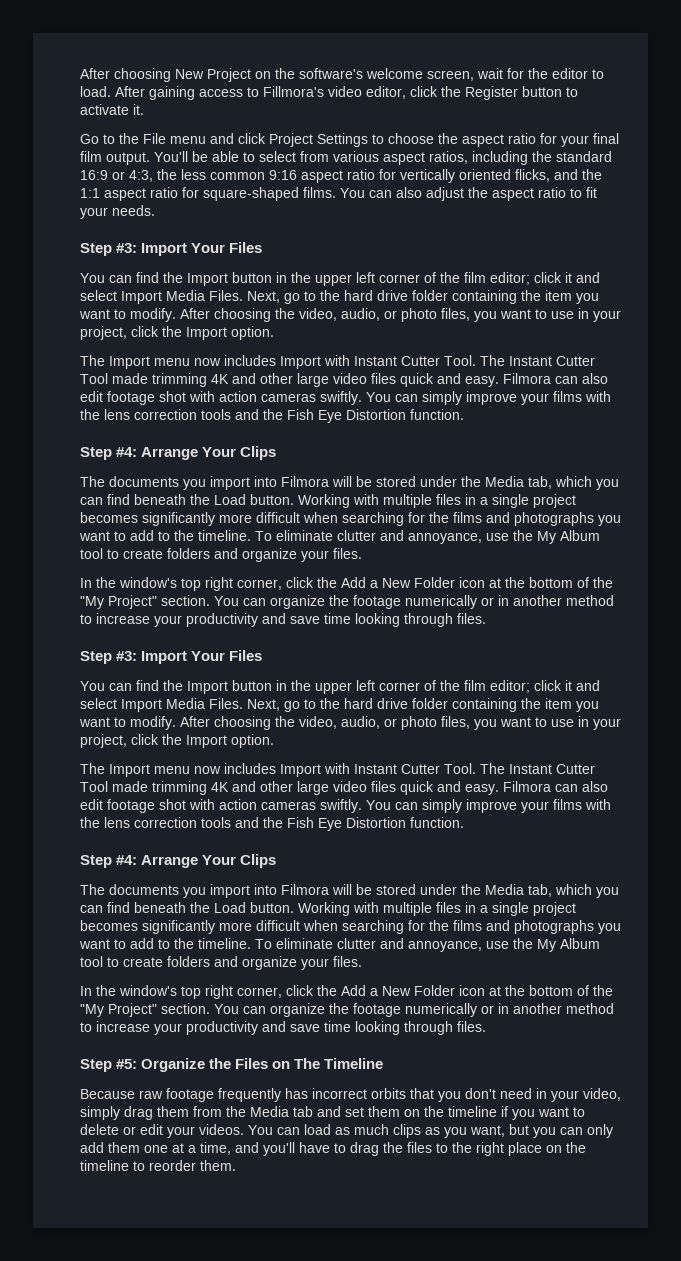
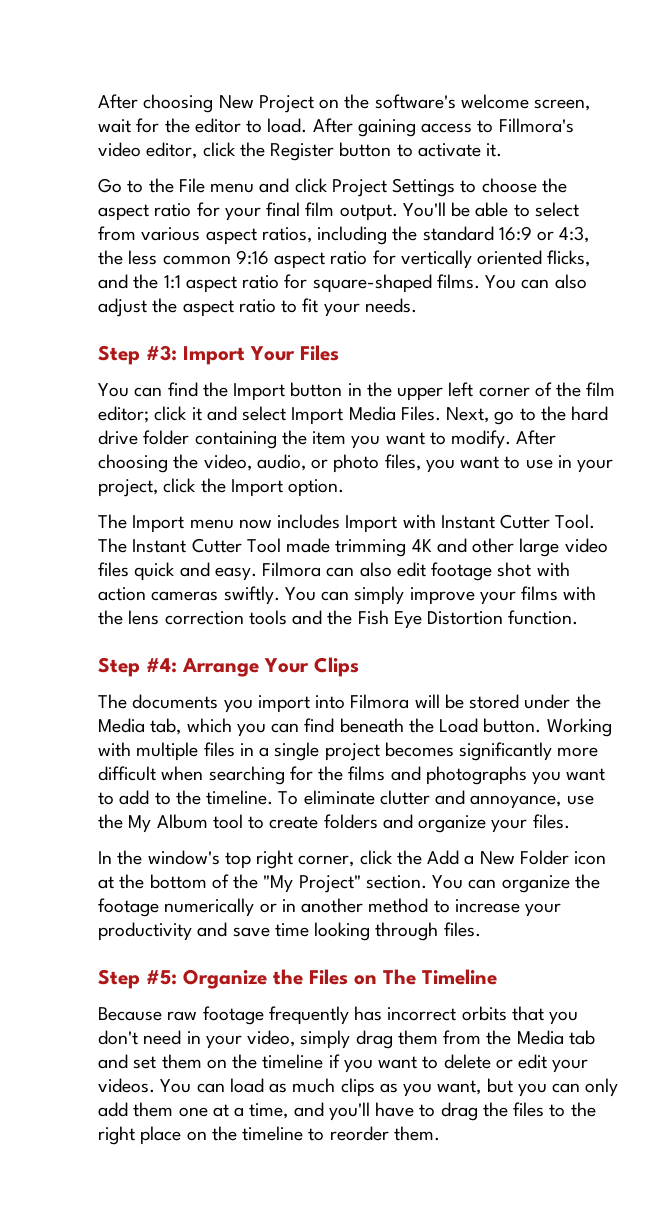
[80,650,263,664] [80,680,600,694] [80,698,599,712] [79,716,621,730] [80,734,274,748] [80,763,595,777] [80,781,608,795] [80,799,611,813] [80,817,464,831] [80,854,277,868] [80,884,619,898] [80,902,576,916] [80,920,621,934] [79,938,600,952] [80,956,362,970] [80,985,613,999] [80,1003,614,1017] [80,1021,486,1035] // Step #3: Import Your Files // You can find the Import button in the upper left corner of the film editor; click it and select Import Media Files. Next, go to the hard drive folder containing the item you want to modify. After choosing the video, audio, or photo files, you want to use in your project, click the Import option. // The Import menu now includes Import with Instant Cutter Tool. The Instant Cutter Tool made trimming 4K and other large video files quick and easy. Filmora can also edit footage shot with action cameras swiftly. You can simply improve your films with the lens correction tools and the Fish Eye Distortion function. // Step #4: Arrange Your Clips // The documents you import into Filmora will be stored under the Media tab, which you can find beneath the Load button. Working with multiple files in a single project becomes significantly more difficult when searching for the films and photographs you want to add to the timeline. To eliminate clutter and annoyance, use the My Album tool to create folders and organize your files. // In the window's top right corner, click the Add a New Folder icon at the bottom of the "My Project" section. You can organize the footage numerically or in another method to increase your productivity and save time looking through files. -> (481, 929) none

